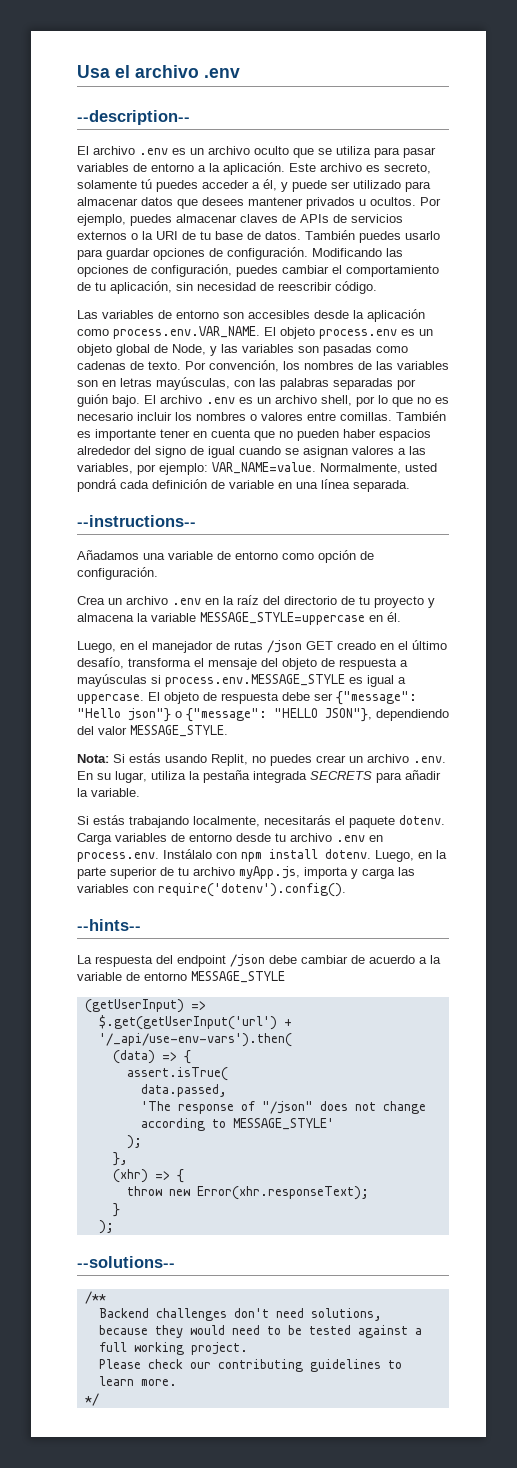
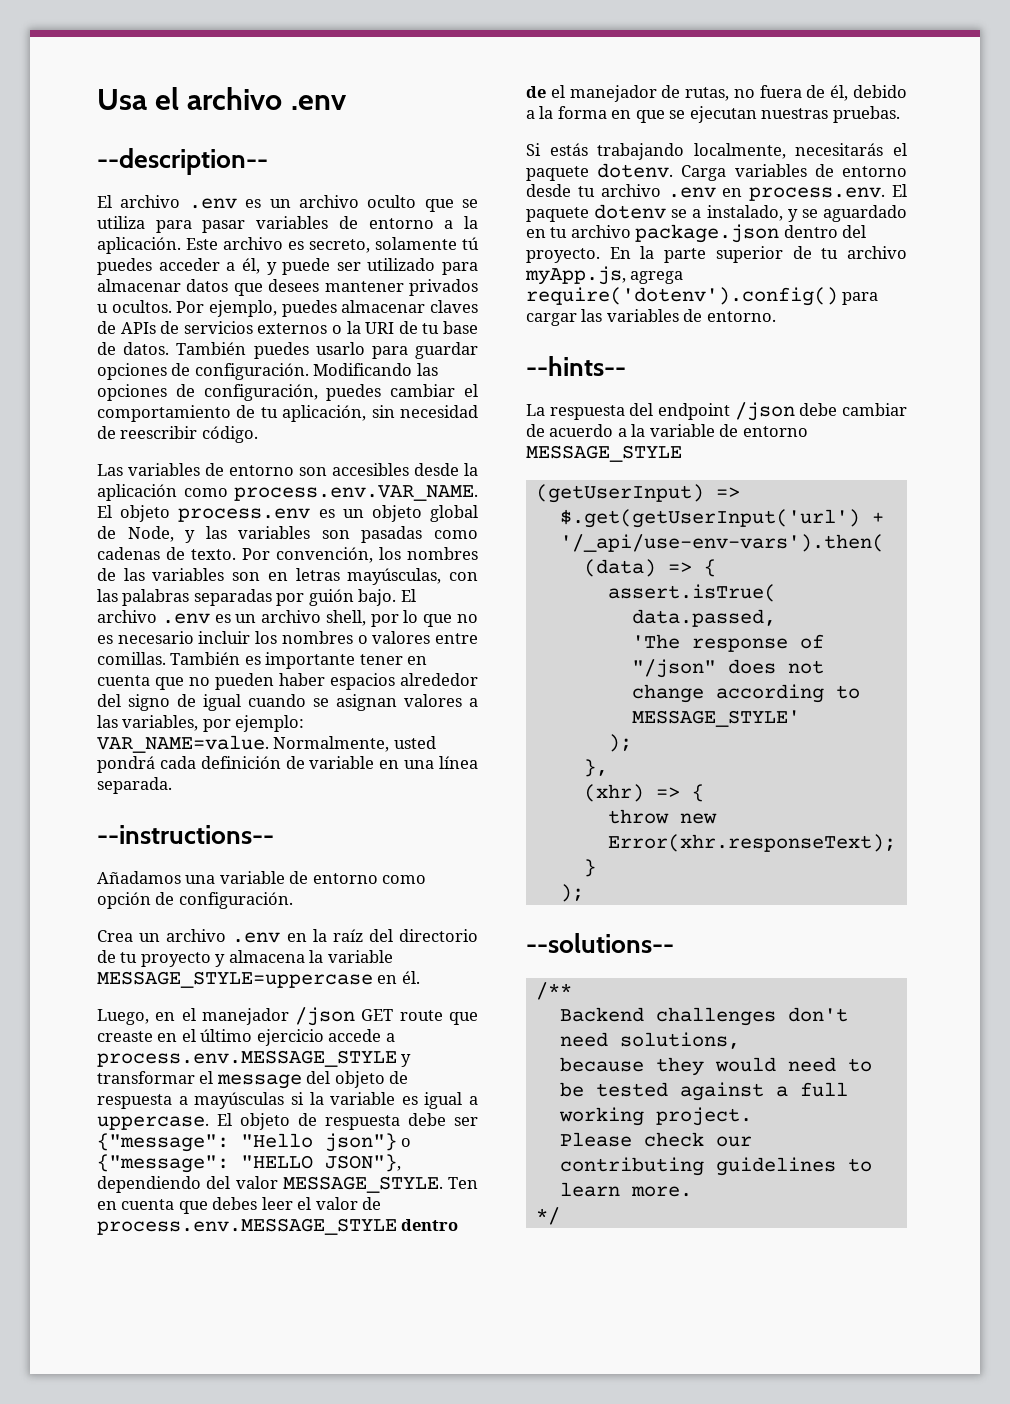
[216,640,447,653] [77,657,257,670] de rutas /json GET creado en el último desafío, transforma el mensaje -> [295,1007,478,1026] [97,1029,395,1046] [97,1050,412,1067] [97,1071,302,1089] /json GET route que creaste en el último ejercicio accede a process.env.MESSAGE_STYLE y transformar el message
[165,674,345,687] process.env.MESSAGE_STYLE -> [309,1092,396,1105] la variable
[77,753,446,766] [77,770,441,783] [77,788,140,797] // Nota: Si estás usando Replit, no puedes crear un archivo .env. En su lugar, utiliza la pestaña integrada SECRETS para añadir la variable. -> [448,1177,478,1189] [97,1197,382,1214] [97,1218,459,1235] [526,85,907,102] [526,106,900,123] Ten en cuenta que debes leer el valor de process.env.MESSAGE_STYLE dentro de el manejador de rutas, no fuera de él, debido a la forma en que se ejecutan nuestras pruebas.
[163,849,432,862] Instálalo con npm install dotenv. Luego, en -> [892,184,907,197] [526,204,907,222] [526,224,867,243] [526,247,631,263] El paquete dotenv se a instalado, y se aguardado en tu archivo package.json dentro del proyecto. En
[304,867,415,879] [77,883,346,897] importa y carga las variables con require('dotenv').config(). -> [630,271,684,284] [526,287,879,306] [526,309,776,326] agrega require('dotenv').config() para cargar las variables de entorno.

